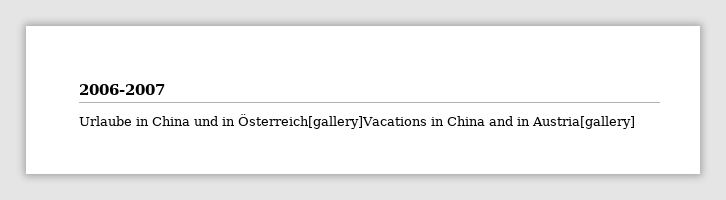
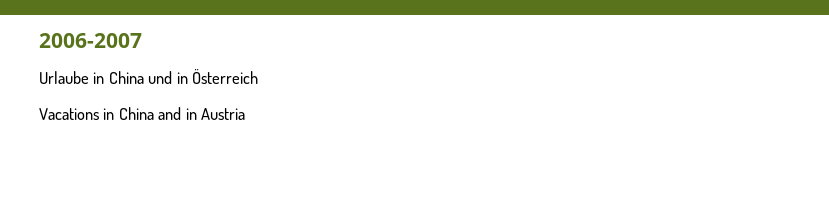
[238,114,427,129] Österreich[gallery]Vacations -> [192,69,259,84] [39,108,99,120] Österreich // Vacations
[531,116,635,129] Austria[gallery] -> [201,108,246,120] Austria

